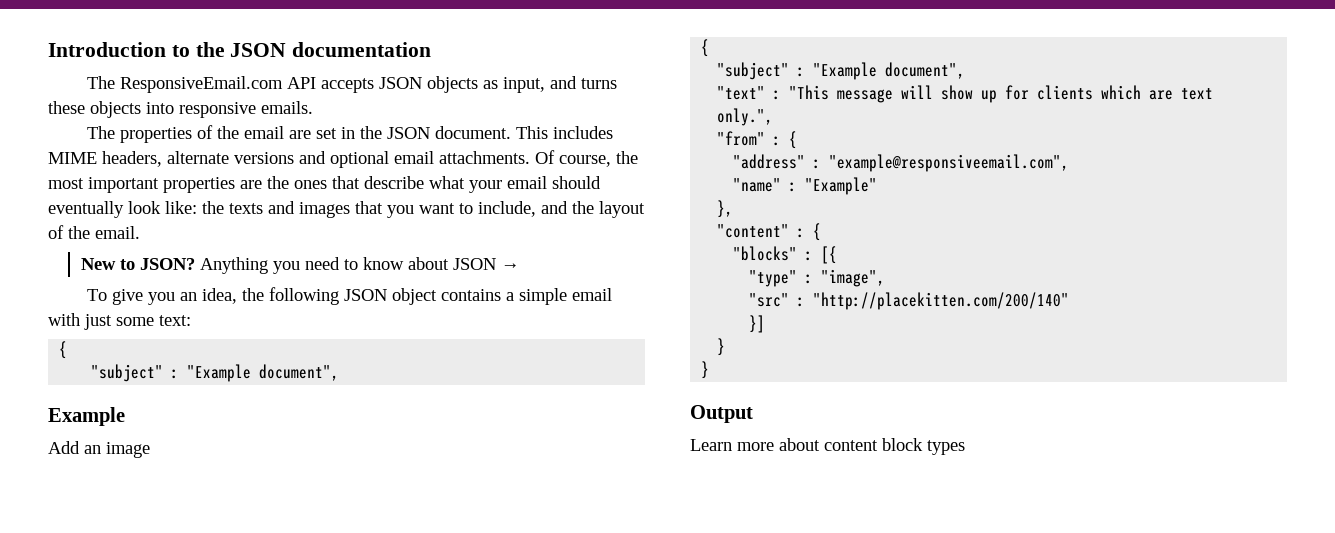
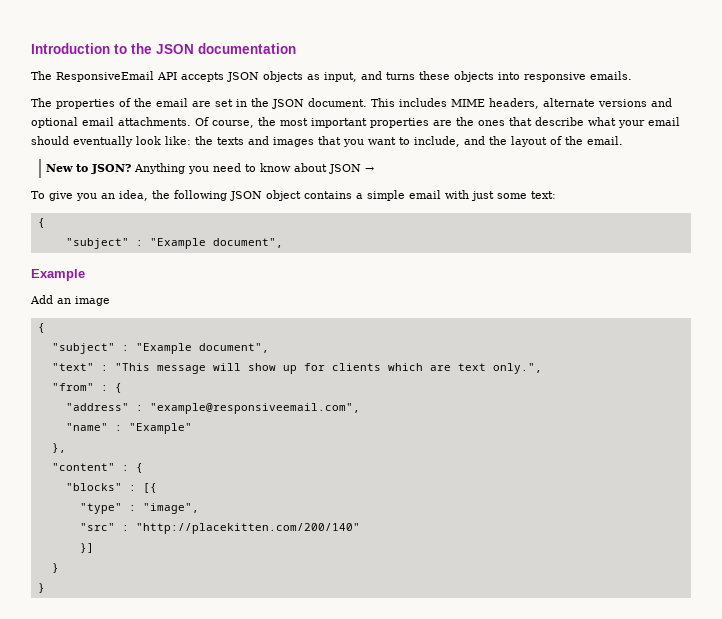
[119,76,283,93] ResponsiveEmail.com -> [56,71,154,82] ResponsiveEmail
[690,405,753,423] [690,438,965,455] // Output // Learn more about content block types -> (45, 588) none

